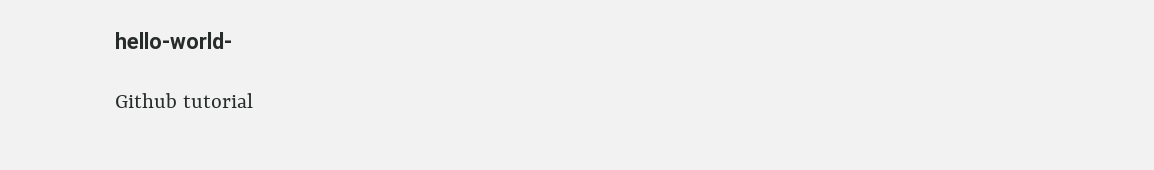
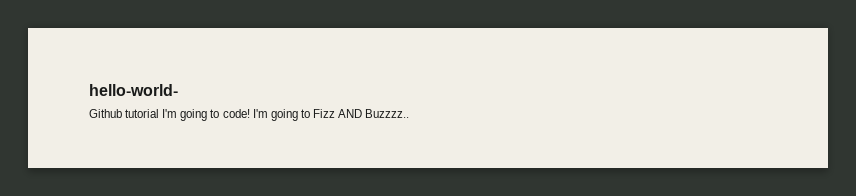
(254, 100) none -> [162,109,410,121] I'm going to code! I'm going to Fizz AND Buzzzz..

